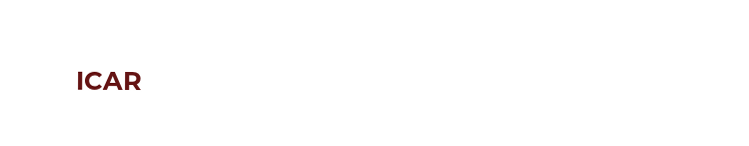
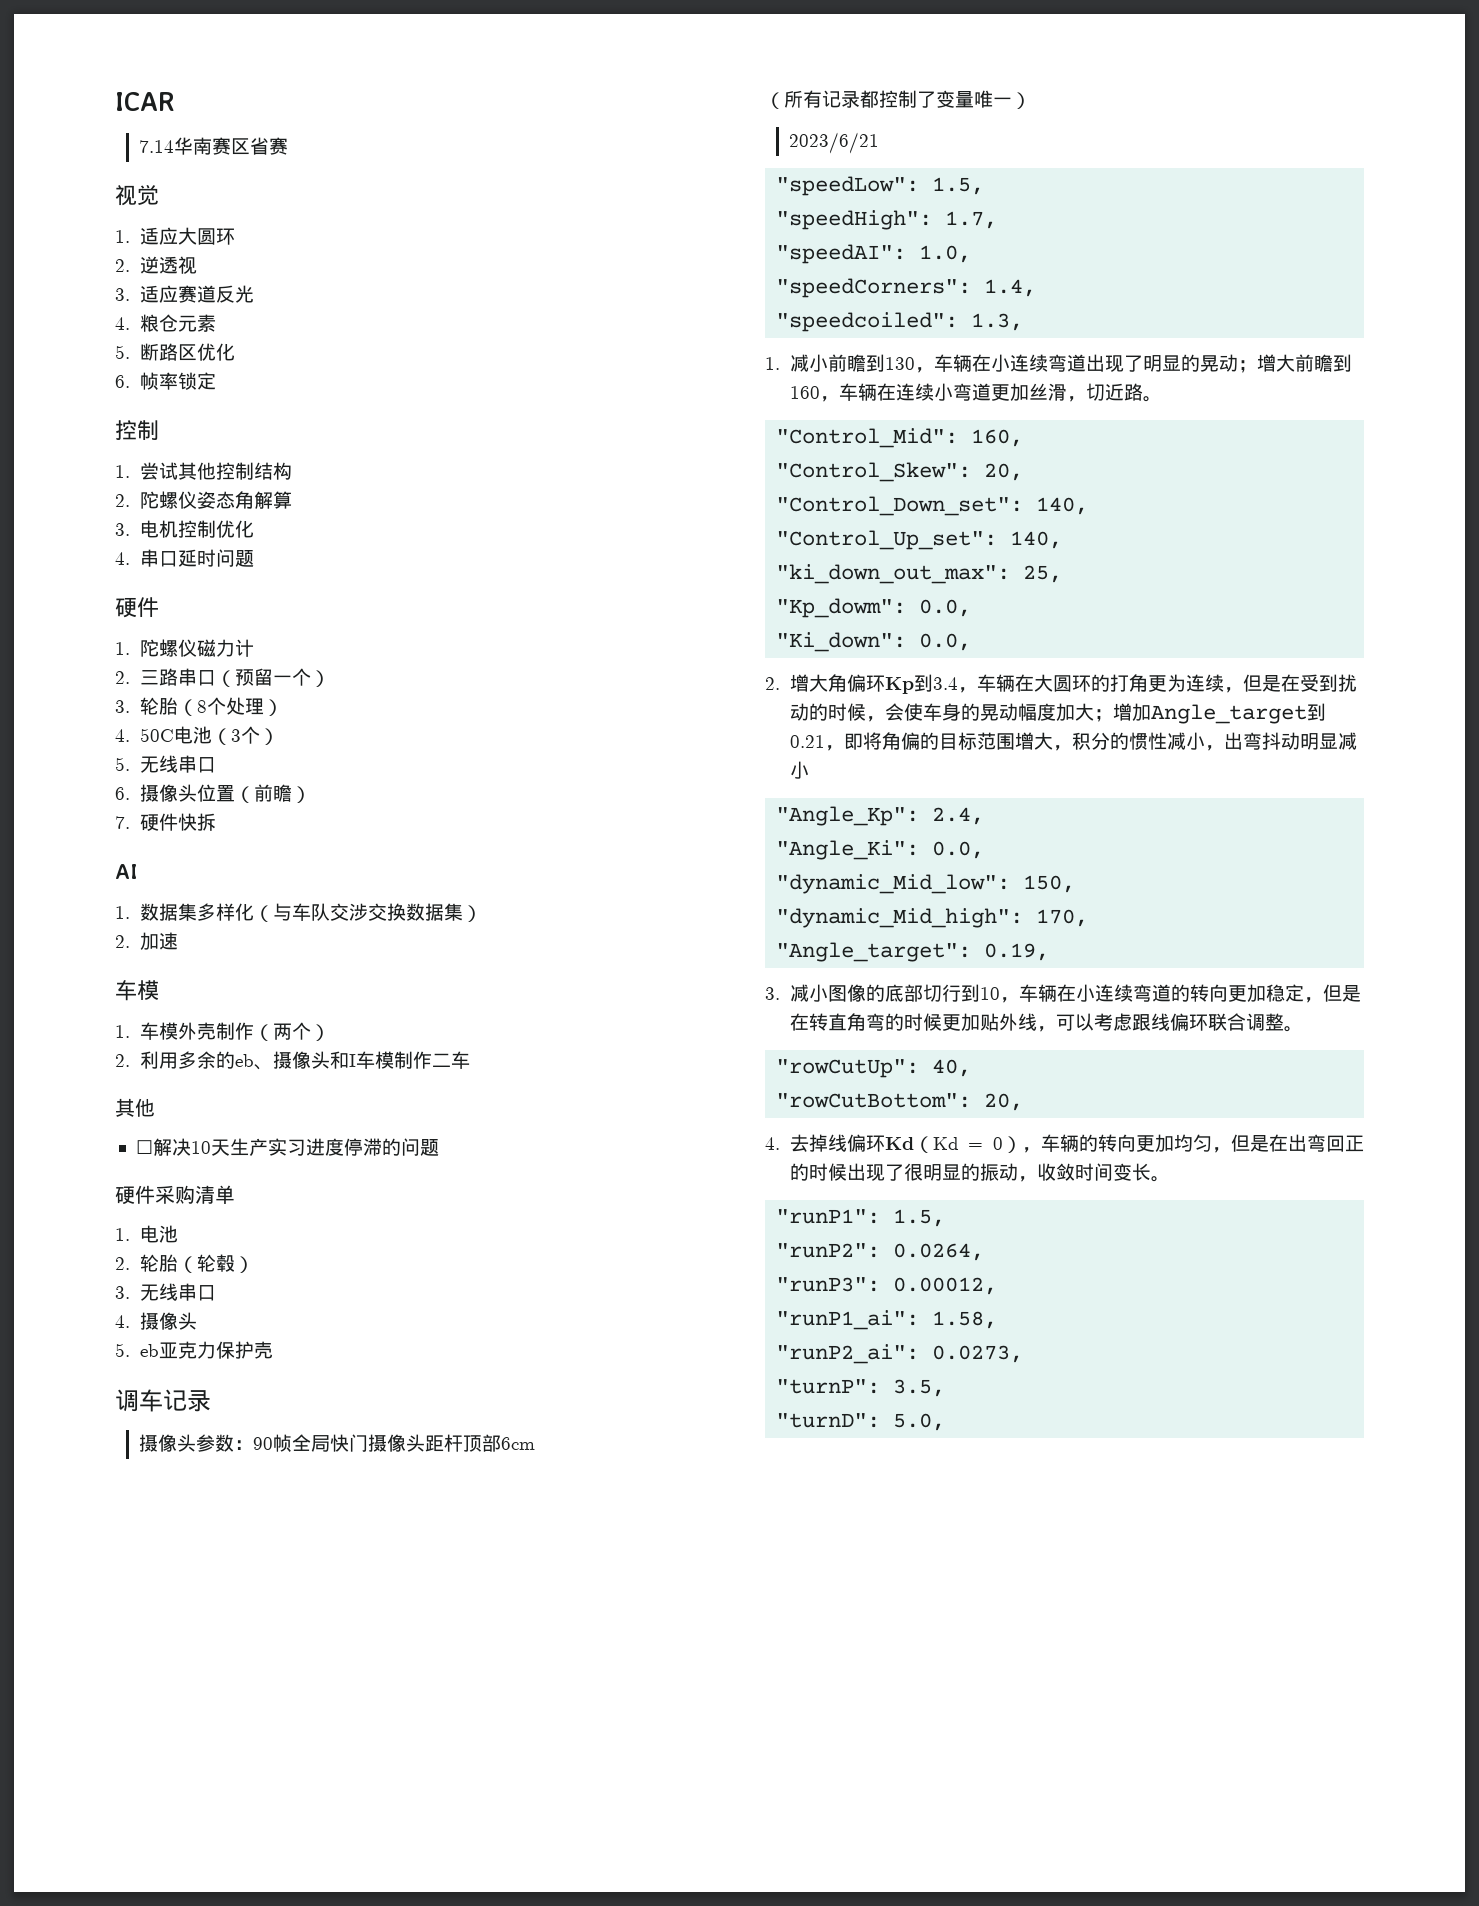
(143, 81) none -> [139,137,289,155] [115,185,159,206] [115,227,235,245] [115,256,197,274] [115,285,254,303] [115,314,216,332] [115,343,235,361] [115,372,216,390] [115,420,159,440] [115,462,292,480] [115,491,292,509] [115,520,254,538] [115,549,254,567] [115,597,159,618] [115,639,254,657] [115,668,330,687] [115,697,283,716] [115,726,279,745] [115,755,216,773] [115,784,311,803] [115,813,216,831] [115,864,138,879] [115,903,482,922] [115,932,178,950] [115,980,159,1001] [115,1022,330,1041] [115,1051,470,1070] [115,1098,155,1117] [135,1138,439,1156] [115,1185,235,1205] [115,1225,178,1243] [115,1254,254,1273] [115,1283,216,1301] [115,1312,197,1330] [115,1341,273,1359] [115,1389,211,1412] [139,1434,536,1452] [765,90,1031,109] [789,132,880,154] [776,176,985,196] [776,210,998,230] [776,244,972,264] [776,278,1037,298] [776,312,1024,332] [765,354,1352,373] [789,383,1162,402] [776,428,1024,448] [776,462,1024,482] [776,496,1089,516] [776,530,1063,550] [776,564,1063,584] [776,598,972,618] [776,632,972,652] [765,674,1357,694] [789,703,1326,724] [789,732,1357,751] [789,761,809,779] [776,806,985,826] [776,840,985,860] [776,874,1076,894] [776,908,1089,928] [776,942,1050,962] [765,984,1361,1003] [789,1013,1303,1032] [776,1059,972,1078] [776,1093,1024,1111] [765,1134,1364,1153] [789,1163,1170,1182] [776,1209,946,1227] [776,1243,985,1261] [776,1277,998,1295] [776,1310,998,1330] [776,1344,1024,1364] [776,1379,946,1397] [776,1413,946,1431] // 7.14华南赛区省赛 // 视觉 // 1.适应大圆环 // 2.逆透视 // 3.适应赛道反光 // 4.粮仓元素 // 5.断路区优化 // 6.帧率锁定 // 控制 // 1.尝试其他控制结构 // 2.陀螺仪姿态角解算 // 3.电机控制优化 // 4.串口延时问题 // 硬件 // 1.陀螺仪磁力计 // 2.三路串口（预留一个） // 3.轮胎（8个处理） // 4. 50C电池（3个） // 5.无线串口 // 6.摄像头位置（前瞻） // 7.硬件快拆 // AI // 1.数据集多样化（与车队交涉交换数据集） // 2.加速 // 车模 // 1.车模外壳制作（两个） // 2.利用多余的eb、摄像头和I车模制作二车 // 其他 // ☐解决10天生产实习进度停滞的问题 // 硬件采购清单 // 1.电池 // 2.轮胎（轮毂） // 3.无线串口 // 4.摄像头 // 5. eb亚克力保护壳 // 调车记录 // 摄像头参数：90帧全局快门摄像头距杆顶部6cm // （所有记录都控制了变量唯一） // 2023/6/21 // "speedLow": 1.5, // "speedHigh": 1.7, // "speedAI": 1.0, // "speedCorners": 1.4, // "speedcoiled": 1.3, // 1.减小前瞻到130，车辆在小连续弯道出现了明显的晃动；增大前瞻到160，车辆在连续小弯道更加丝滑，切近路。 // "Control_Mid": 160, // "Control_Skew": 20, // "Control_Down_set": 140, // "Control_Up_set": 140, // "ki_down_out_max": 25, // "Kp_dowm": 0.0, // "Ki_down": 0.0, // 2.增大角偏环Kp到3.4，车辆在大圆环的打角更为连续，但是在受到扰动的时候，会使车身的晃动幅度加大；增加Angle_target到0.21，即将角偏的目标范围增大，积分的惯性减小，出弯抖动明显减小 // "Angle_Kp": 2.4, // "Angle_Ki": 0.0, // "dynamic_Mid_low": 150, // "dynamic_Mid_high": 170, // "Angle_target": 0.19, // 3.减小图像的底部切行到10，车辆在小连续弯道的转向更加稳定，但是在转直角弯的时候更加贴外线，可以考虑跟线偏环联合调整。 // "rowCutUp": 40, // "rowCutBottom": 20, // 4.去掉线偏环Kd（Kd = 0），车辆的转向更加均匀，但是在出弯回正的时候出现了很明显的振动，收敛时间变长。 // "runP1": 1.5, // "runP2": 0.0264, // "runP3": 0.00012, // "runP1_ai": 1.58, // "runP2_ai": 0.0273, // "turnP": 3.5, // "turnD": 5.0,

